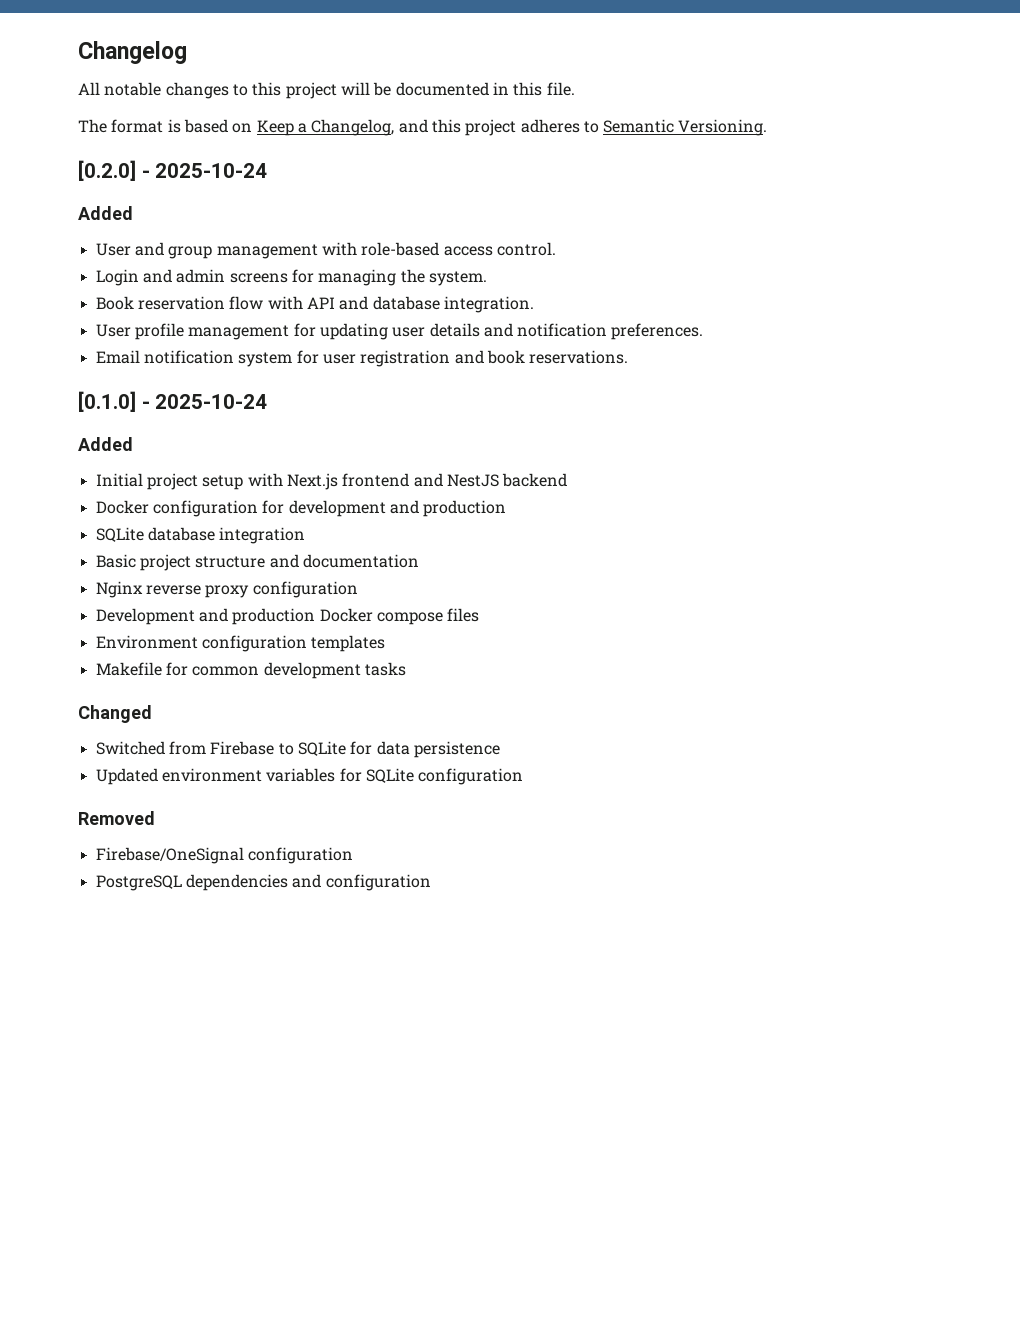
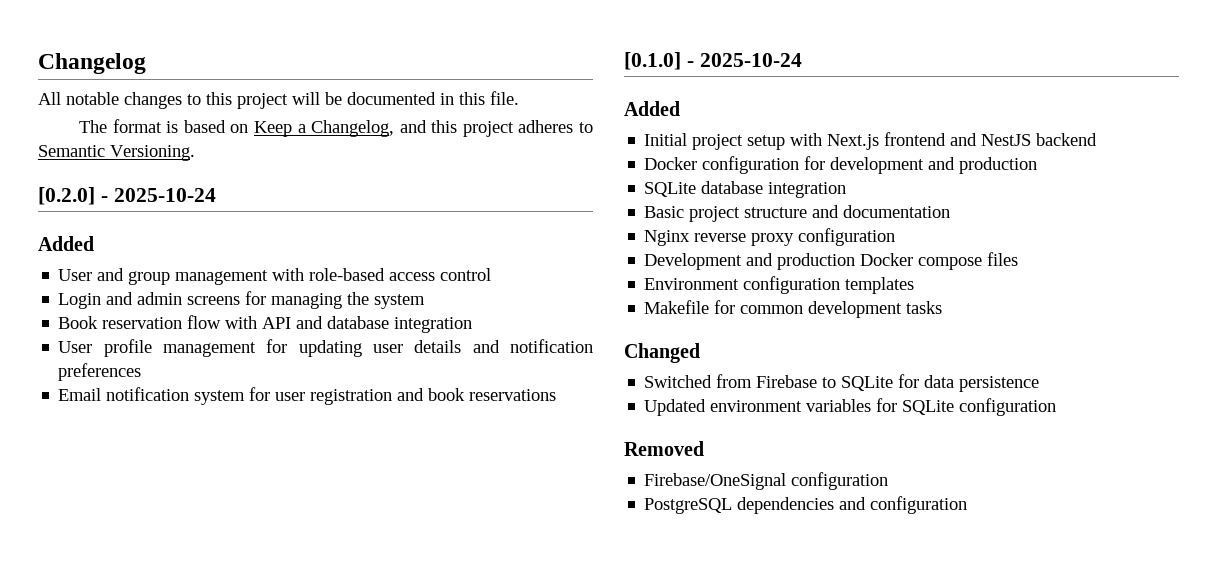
[496,242,556,256] control. -> [440,268,492,281] control
[428,271,487,286] system. -> [374,294,426,309] system
[443,296,534,313] integration. -> [394,317,473,333] integration
[611,323,704,340] preferences. -> [58,363,142,381] preferences
[529,350,629,364] reservations. -> [469,389,557,401] reservations

